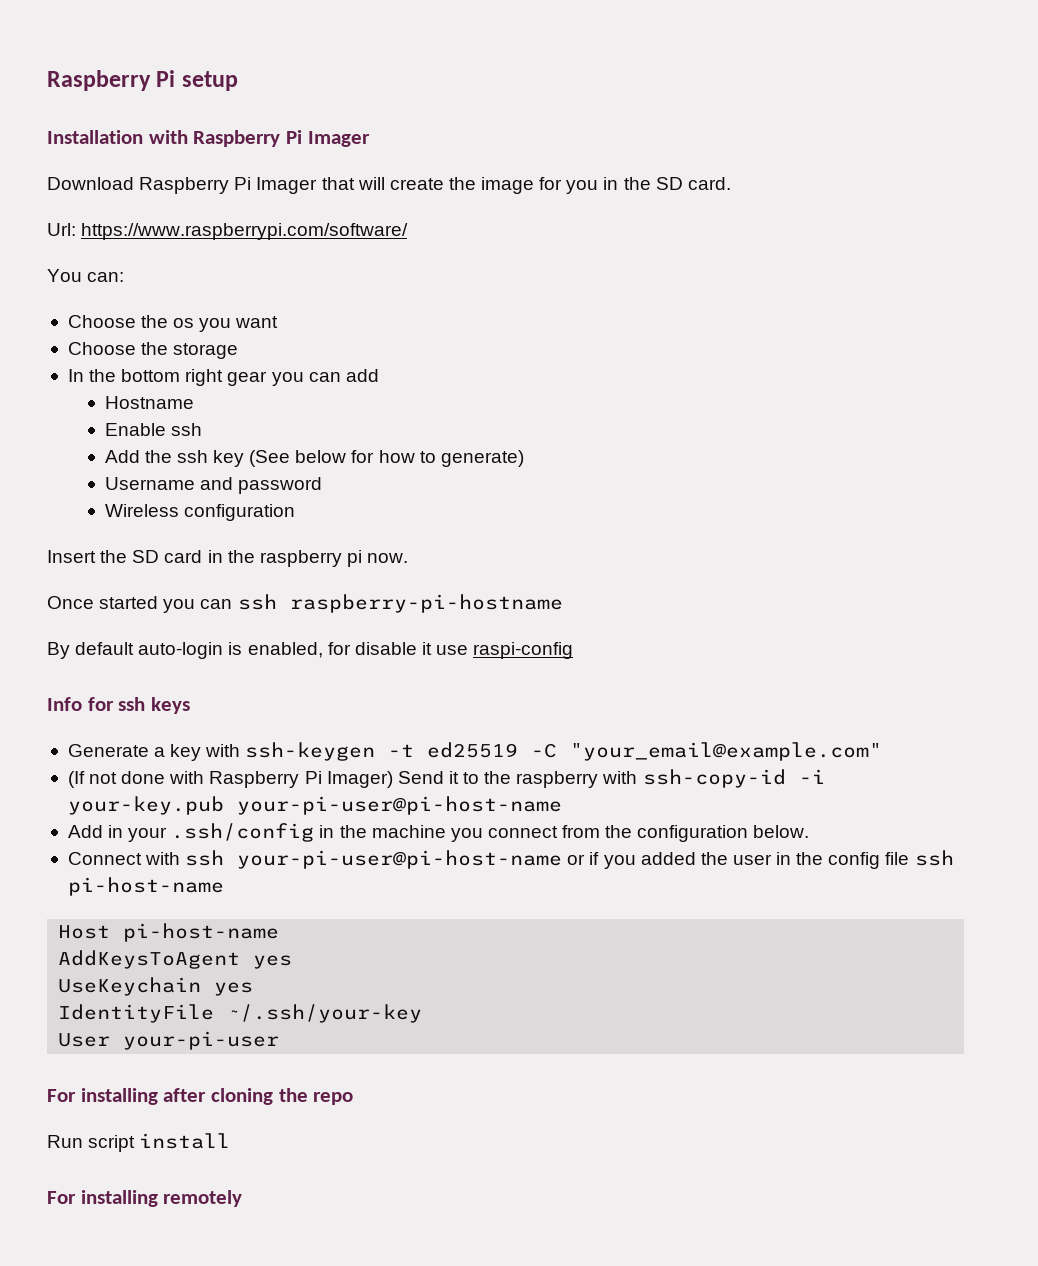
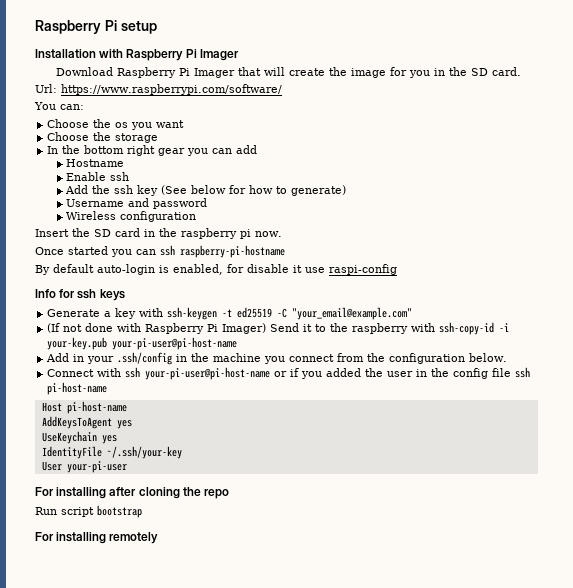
[139,1133,231,1149] install -> [97,505,142,518] bootstrap

